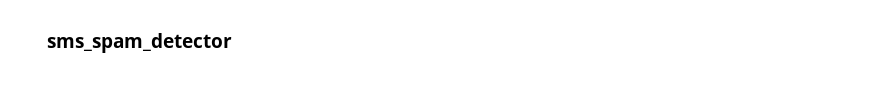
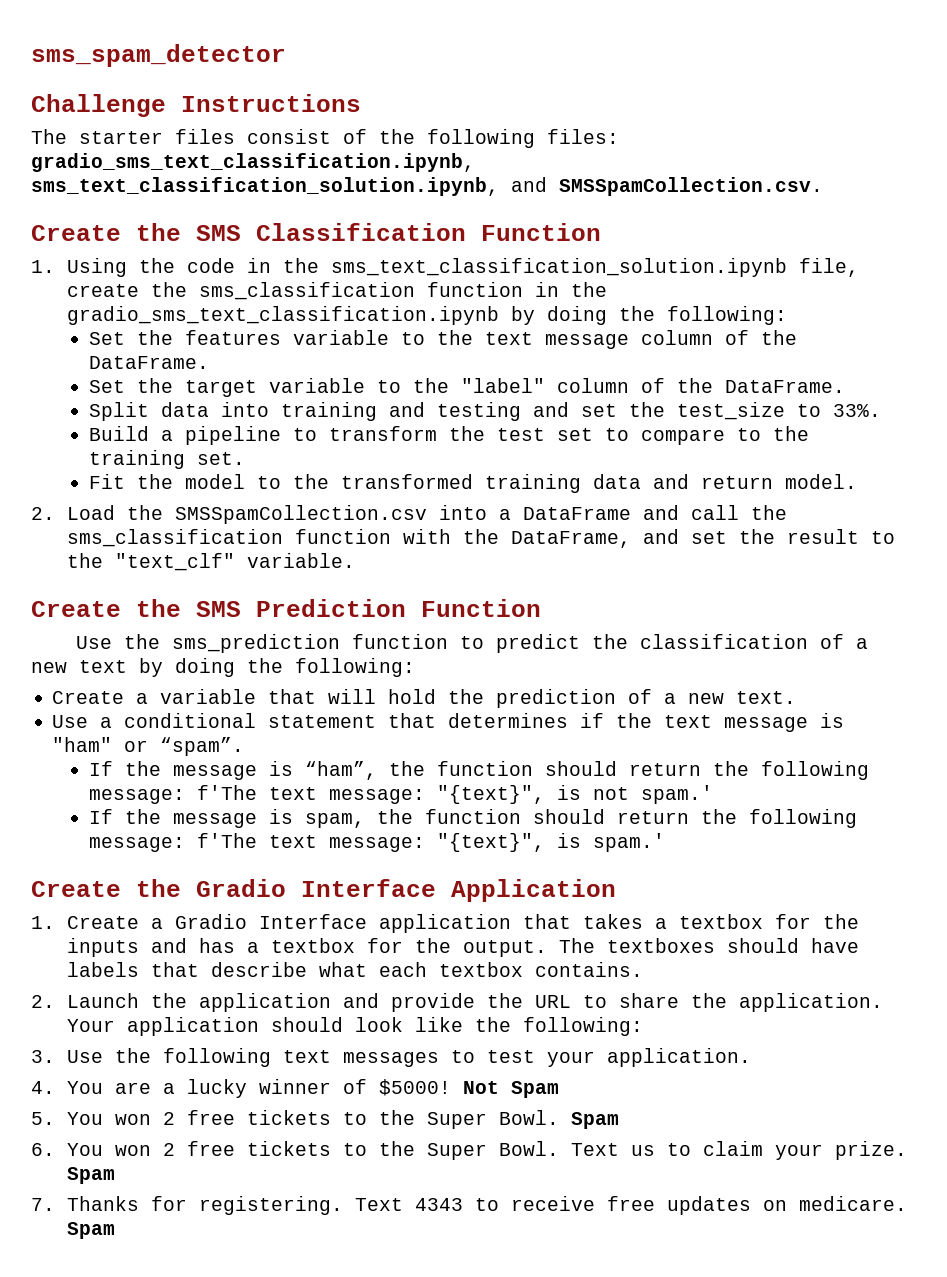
(232, 43) none -> [31,94,361,117] [31,129,619,148] [31,153,475,172] [31,177,823,196] [31,223,601,241] [31,258,860,277] [67,282,608,300] [67,306,788,325] [88,330,797,349] [88,356,209,369] [88,378,845,397] [88,402,881,421] [88,426,809,445] [88,450,245,469] [88,474,857,493] [31,505,788,524] [67,529,896,548] [67,553,356,571] [31,599,541,617] [76,634,869,653] [31,658,415,677] [52,689,797,708] [52,713,845,732] [52,737,245,756] [88,761,869,780] [88,785,713,804] [88,809,857,828] [88,833,665,852] [31,879,616,902] [31,914,860,933] [67,938,860,957] [67,962,644,977] [31,993,884,1012] [67,1017,644,1036] [31,1048,752,1067] [31,1079,560,1098] [31,1110,620,1129] [31,1141,908,1160] [67,1167,116,1184] [31,1196,908,1215] [67,1222,116,1239] // Challenge Instructions // The starter files consist of the following files: gradio_sms_text_classification.ipynb, sms_text_classification_solution.ipynb, and SMSSpamCollection.csv. // Create the SMS Classification Function // 1. Using the code in the sms_text_classification_solution.ipynb file, create the sms_classification function in the gradio_sms_text_classification.ipynb by doing the following: // Set the features variable to the text message column of the DataFrame. // Set the target variable to the "label" column of the DataFrame. // Split data into training and testing and set the test_size to 33%. // Build a pipeline to transform the test set to compare to the training set. // Fit the model to the transformed training data and return model. // 2. Load the SMSSpamCollection.csv into a DataFrame and call the sms_classification function with the DataFrame, and set the result to the "text_clf" variable. // Create the SMS Prediction Function // Use the sms_prediction function to predict the classification of a new text by doing the following: // Create a variable that will hold the prediction of a new text. // Use a conditional statement that determines if the text message is "ham" or “spam”. // If the message is “ham”, the function should return the following message: f'The text message: "{text}", is not spam.' // If the message is spam, the function should return the following message: f'The text message: "{text}", is spam.' // Create the Gradio Interface Application // 1. Create a Gradio Interface application that takes a textbox for the inputs and has a textbox for the output. The textboxes should have labels that describe what each textbox contains. // 2. Launch the application and provide the URL to share the application. Your application should look like the following: // 3. Use the following text messages to test your application. // 4. You are a lucky winner of $5000! Not Spam // 5. You won 2 free tickets to the Super Bowl. Spam // 6. You won 2 free tickets to the Super Bowl. Text us to claim your prize. Spam // 7. Thanks for registering. Text 4343 to receive free updates on medicare. Spam

